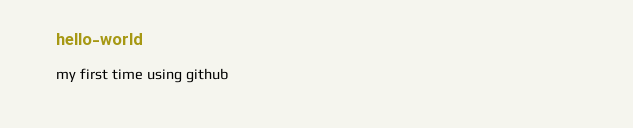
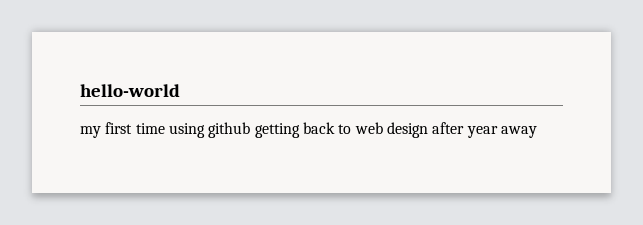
(228, 75) none -> [254,122,537,138] getting back to web design after year away

